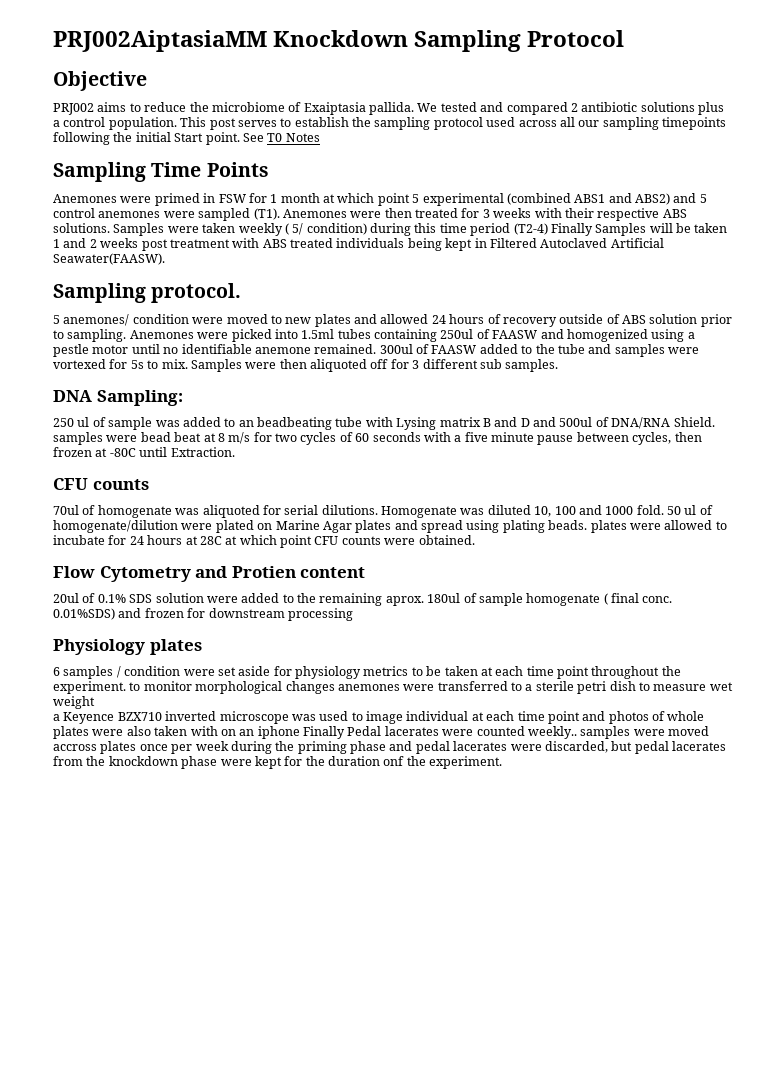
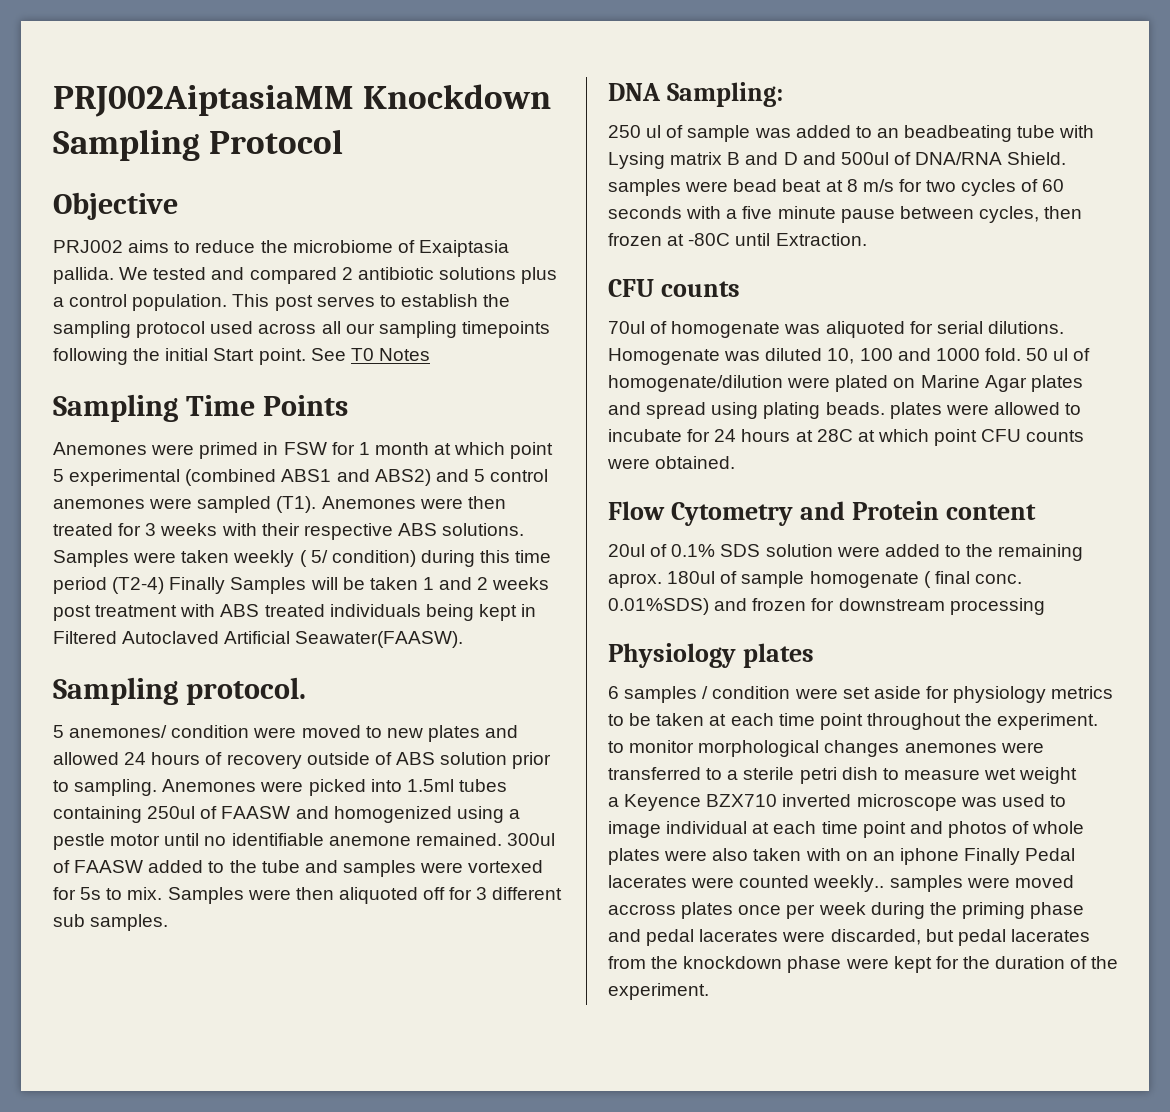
[231,566,296,578] Protien -> [852,501,940,520] Protein
[383,756,405,766] onf -> [1070,956,1088,969] of

